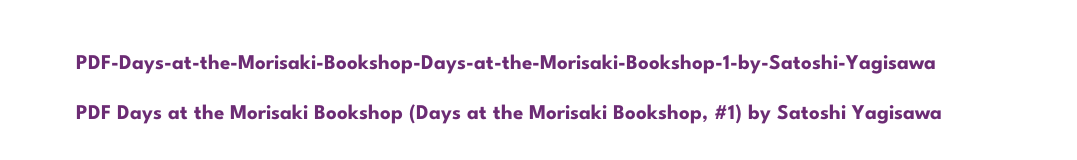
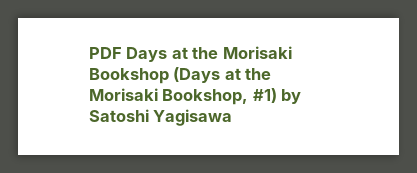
[76,54,936,74] PDF-Days-at-the-Morisaki-Bookshop-Days-at-the-Morisaki-Bookshop-1-by-Satoshi-Yagisawa // -> (89, 53) none

